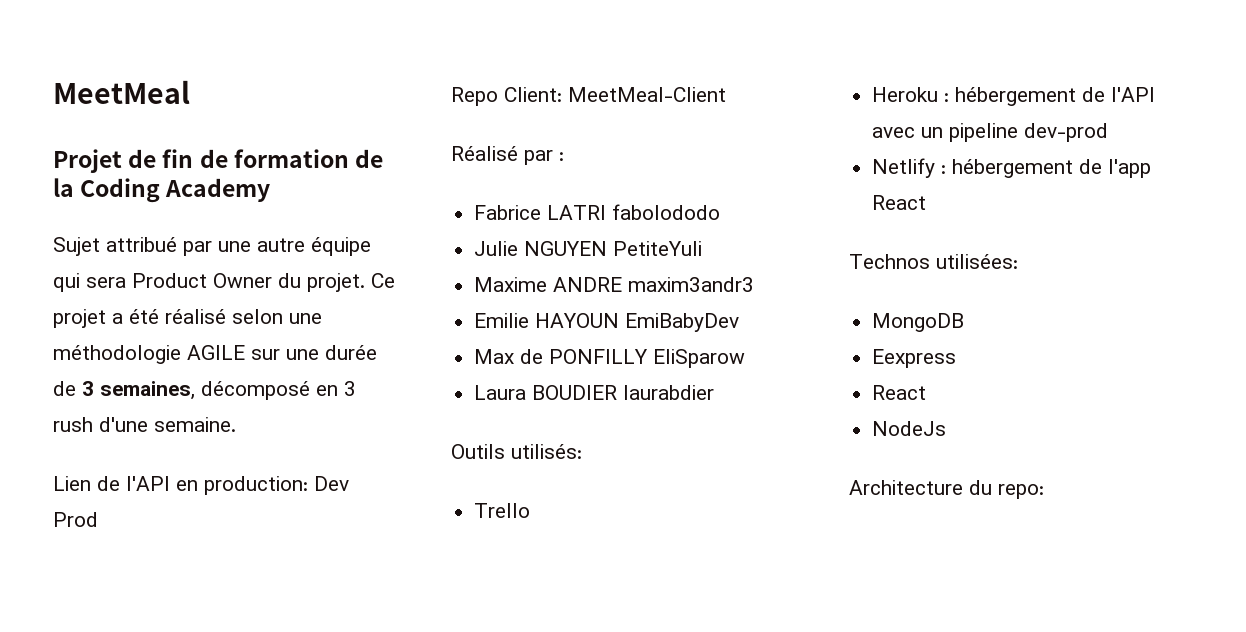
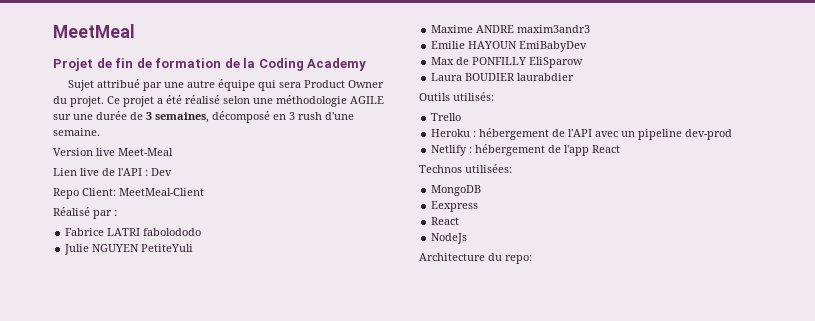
(236, 424) none -> [53,148,173,156] // Version live Meet-Meal
[97,476,308,495] de l'API en production: -> [80,168,148,176] live de l'API :
[53,512,98,527] Prod -> (172, 172) none

